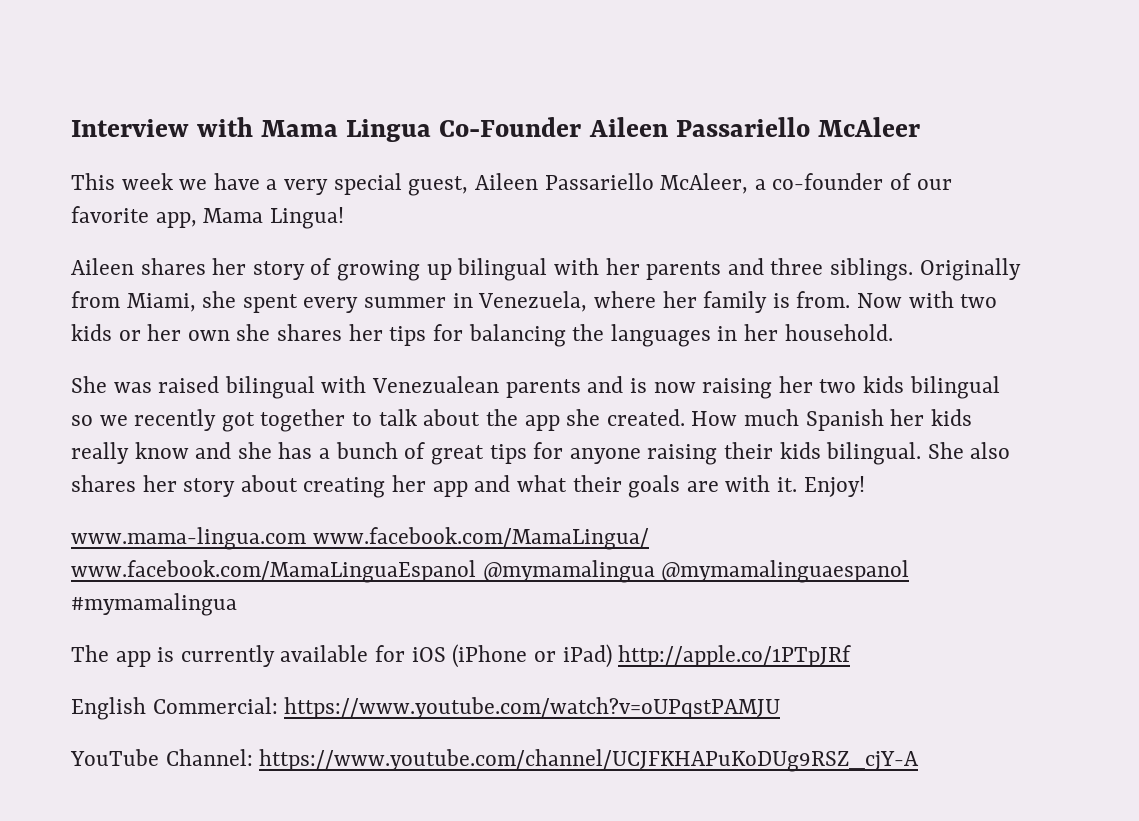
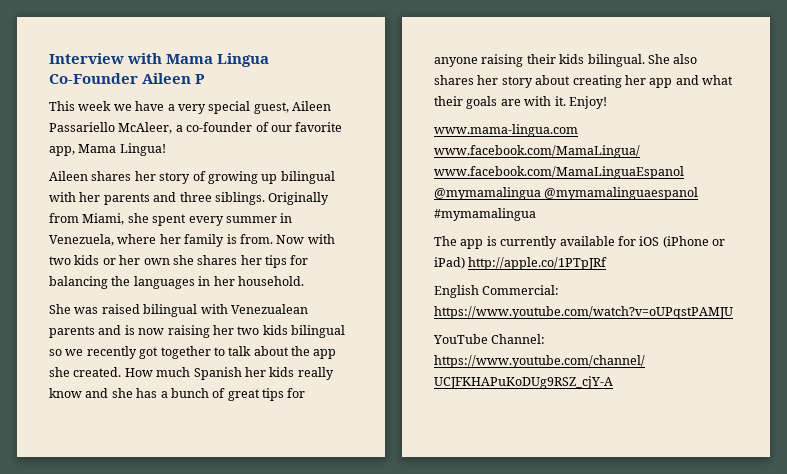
[675,117,920,137] Passariello McAleer -> [195,74,206,84] P

